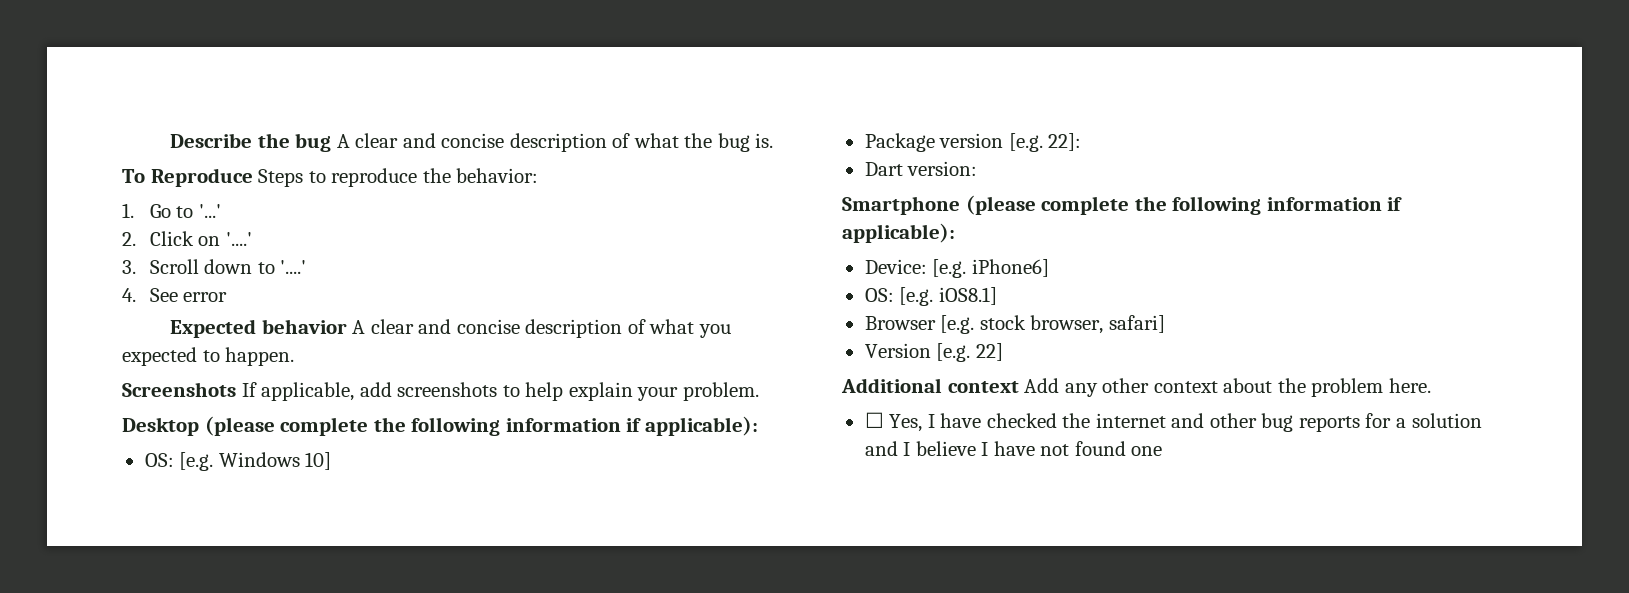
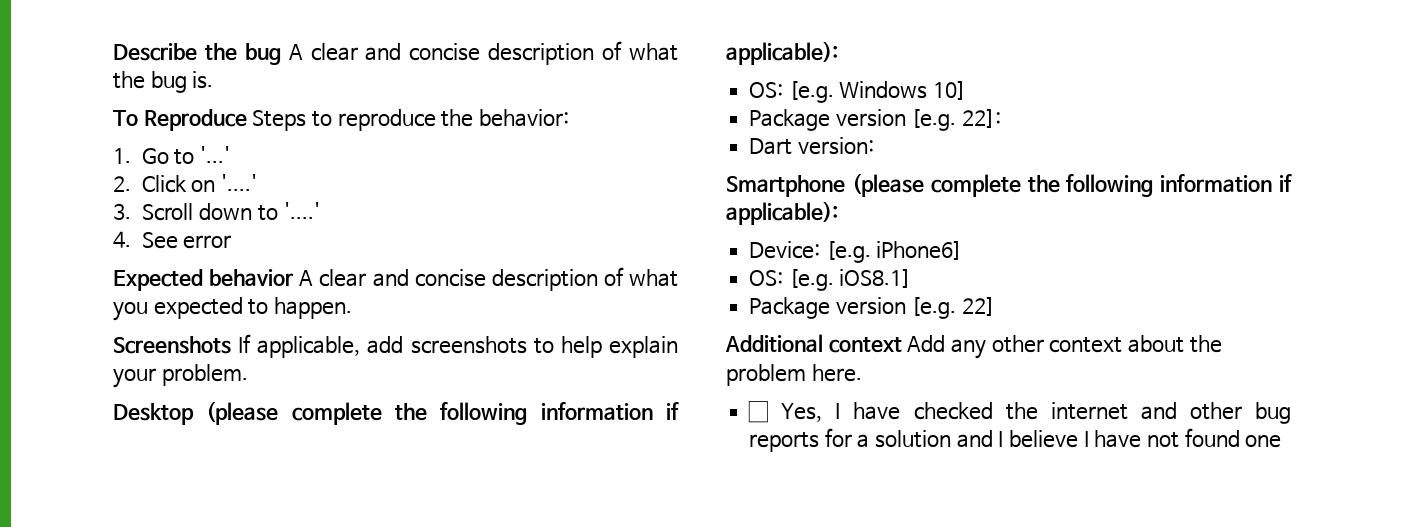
[864,315,1165,334] [864,343,931,358] Browser [e.g. stock browser, safari] // Version -> [749,297,906,319] Package version

